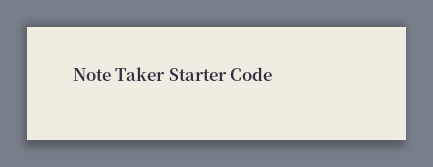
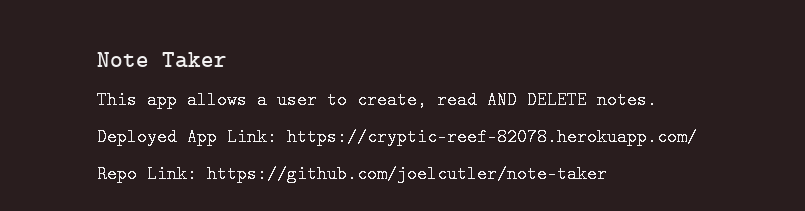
[168,67,273,81] Starter Code -> [97,91,657,109] [97,128,697,146] [97,165,607,183] // This app allows a user to create, read AND DELETE notes. // Deployed App Link: https://cryptic-reef-82078.herokuapp.com/ // Repo Link: https://github.com/joelcutler/note-taker

